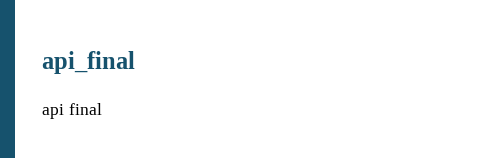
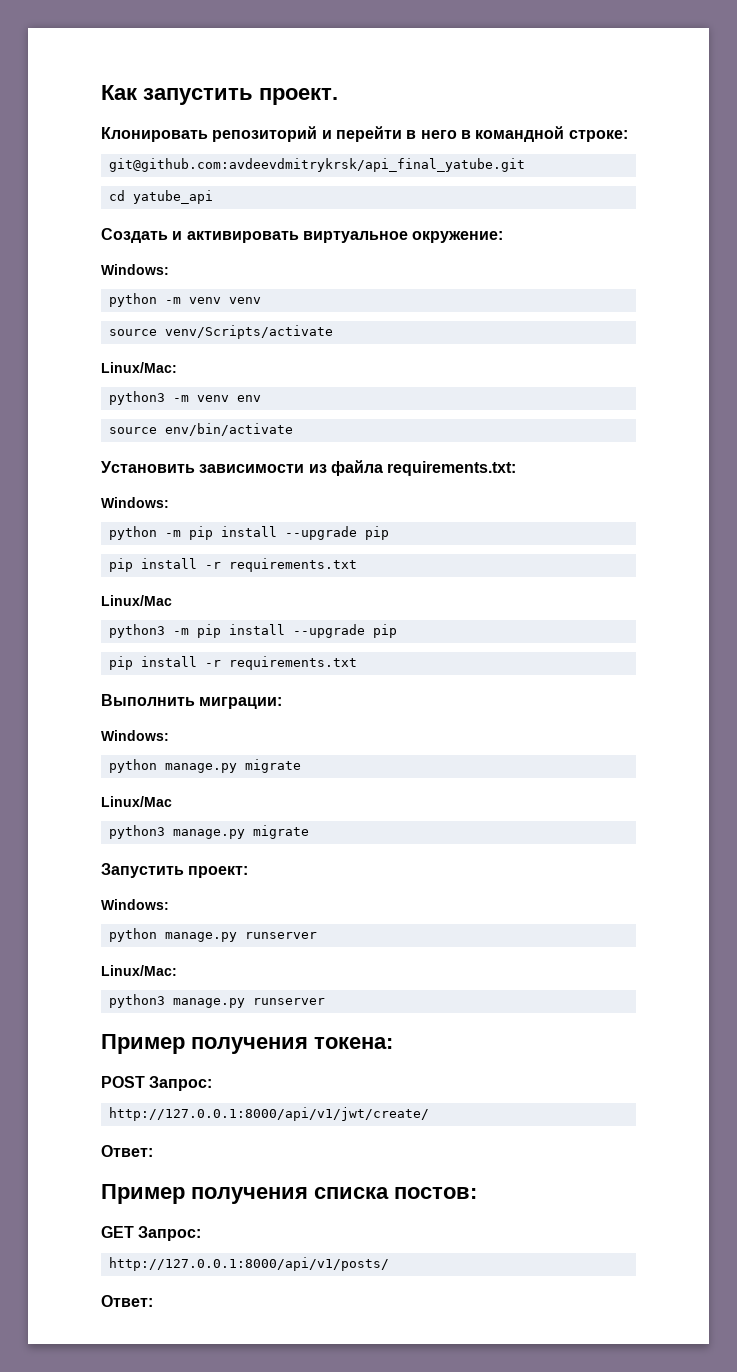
[42,51,135,74] [42,103,102,119] api_final // api final -> [101,85,338,105] [101,126,628,142] [109,158,526,172] [109,190,214,204] [101,228,504,243] [101,264,169,275] [109,293,262,307] [109,325,334,339] [101,362,177,373] [109,391,262,405] [109,423,294,436] [101,460,517,476] [101,497,169,508] [109,526,390,540] [109,558,358,572] [101,595,172,606] [109,624,398,638] [109,656,358,670] [101,694,283,709] [101,730,169,741] [109,759,302,773] [101,796,172,807] [109,825,310,839] [101,863,249,878] [101,899,169,910] [109,928,318,942] [101,965,177,976] [109,994,326,1008] [101,1034,393,1054] [101,1076,213,1091] [109,1107,430,1121] [101,1145,153,1157] [101,1184,477,1204] [101,1226,202,1241] [109,1257,390,1271] [101,1295,153,1307] Как запустить проект. // Клонировать репозиторий и перейти в него в командной строке: // git@github.com:avdeevdmitrykrsk/api_final_yatube.git // cd yatube_api // Cоздать и активировать виртуальное окружение: // Windows: // python -m venv venv // source venv/Scripts/activate // Linux/Mac: // python3 -m venv env // source env/bin/activate // Установить зависимости из файла requirements.txt: // Windows: // python -m pip install --upgrade pip // pip install -r requirements.txt // Linux/Mac // python3 -m pip install --upgrade pip // pip install -r requirements.txt // Выполнить миграции: // Windows: // python manage.py migrate // Linux/Mac // python3 manage.py migrate // Запустить проект: // Windows: // python manage.py runserver // Linux/Mac: // python3 manage.py runserver // Пример получения токена: // POST Запрос: // http://127.0.0.1:8000/api/v1/jwt/create/ // Ответ: // Пример получения списка постов: // GET Запрос: // http://127.0.0.1:8000/api/v1/posts/ // Ответ:

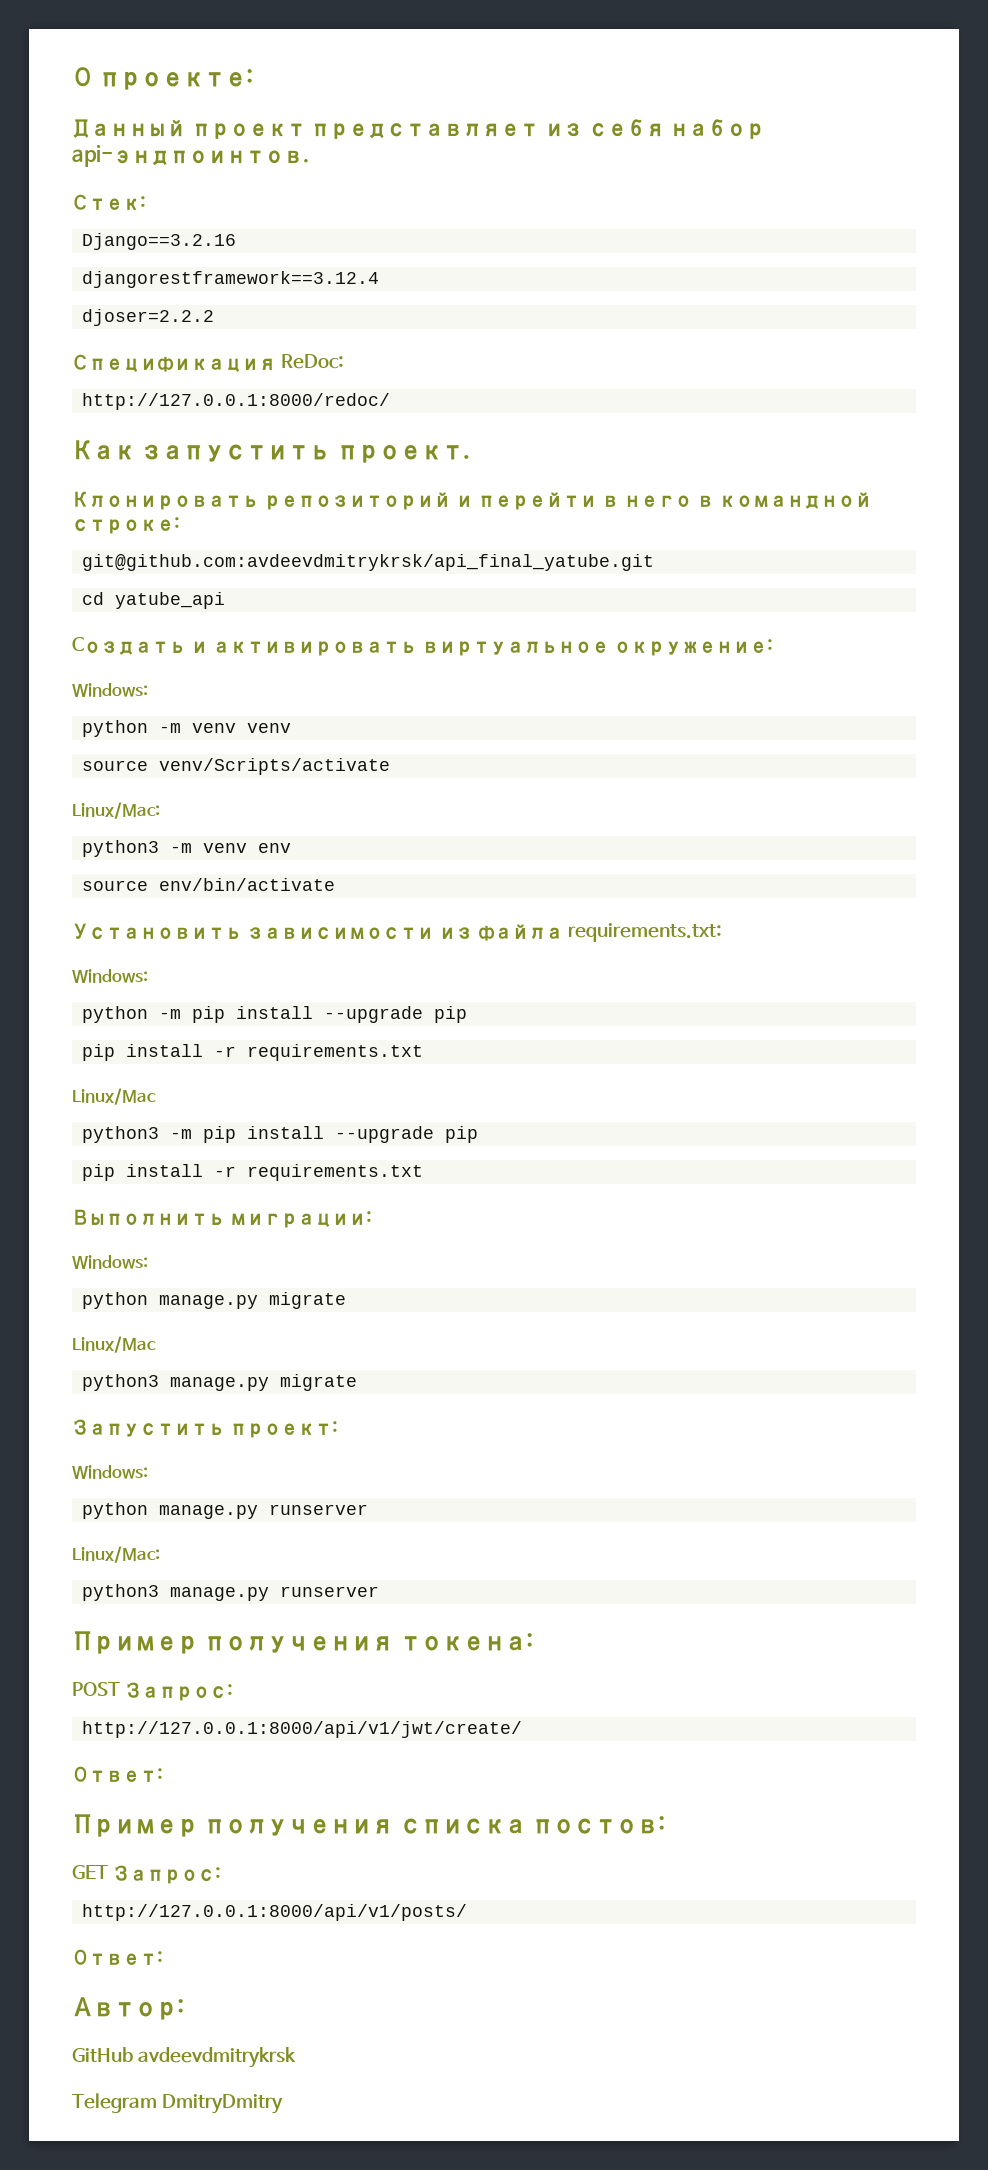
(101, 92) none -> [72,67,254,90] [72,119,766,139] [72,145,309,167] [72,194,146,210] [81,233,236,250] [81,271,379,288] [81,309,214,326] [72,354,344,372] [81,393,390,410] О проекте: // Данный проект представляет из себя набор api-эндпоинтов. // Стек: // Django==3.2.16 // djangorestframework==3.12.4 // djoser=2.2.2 // Спецификация ReDoc: // http://127.0.0.1:8000/redoc/ //
(153, 1301) none -> [72,1997,184,2020] [72,2047,296,2068] [72,2093,283,2114] // Автор: // GitHub avdeevdmitrykrsk // Telegram DmitryDmitry

